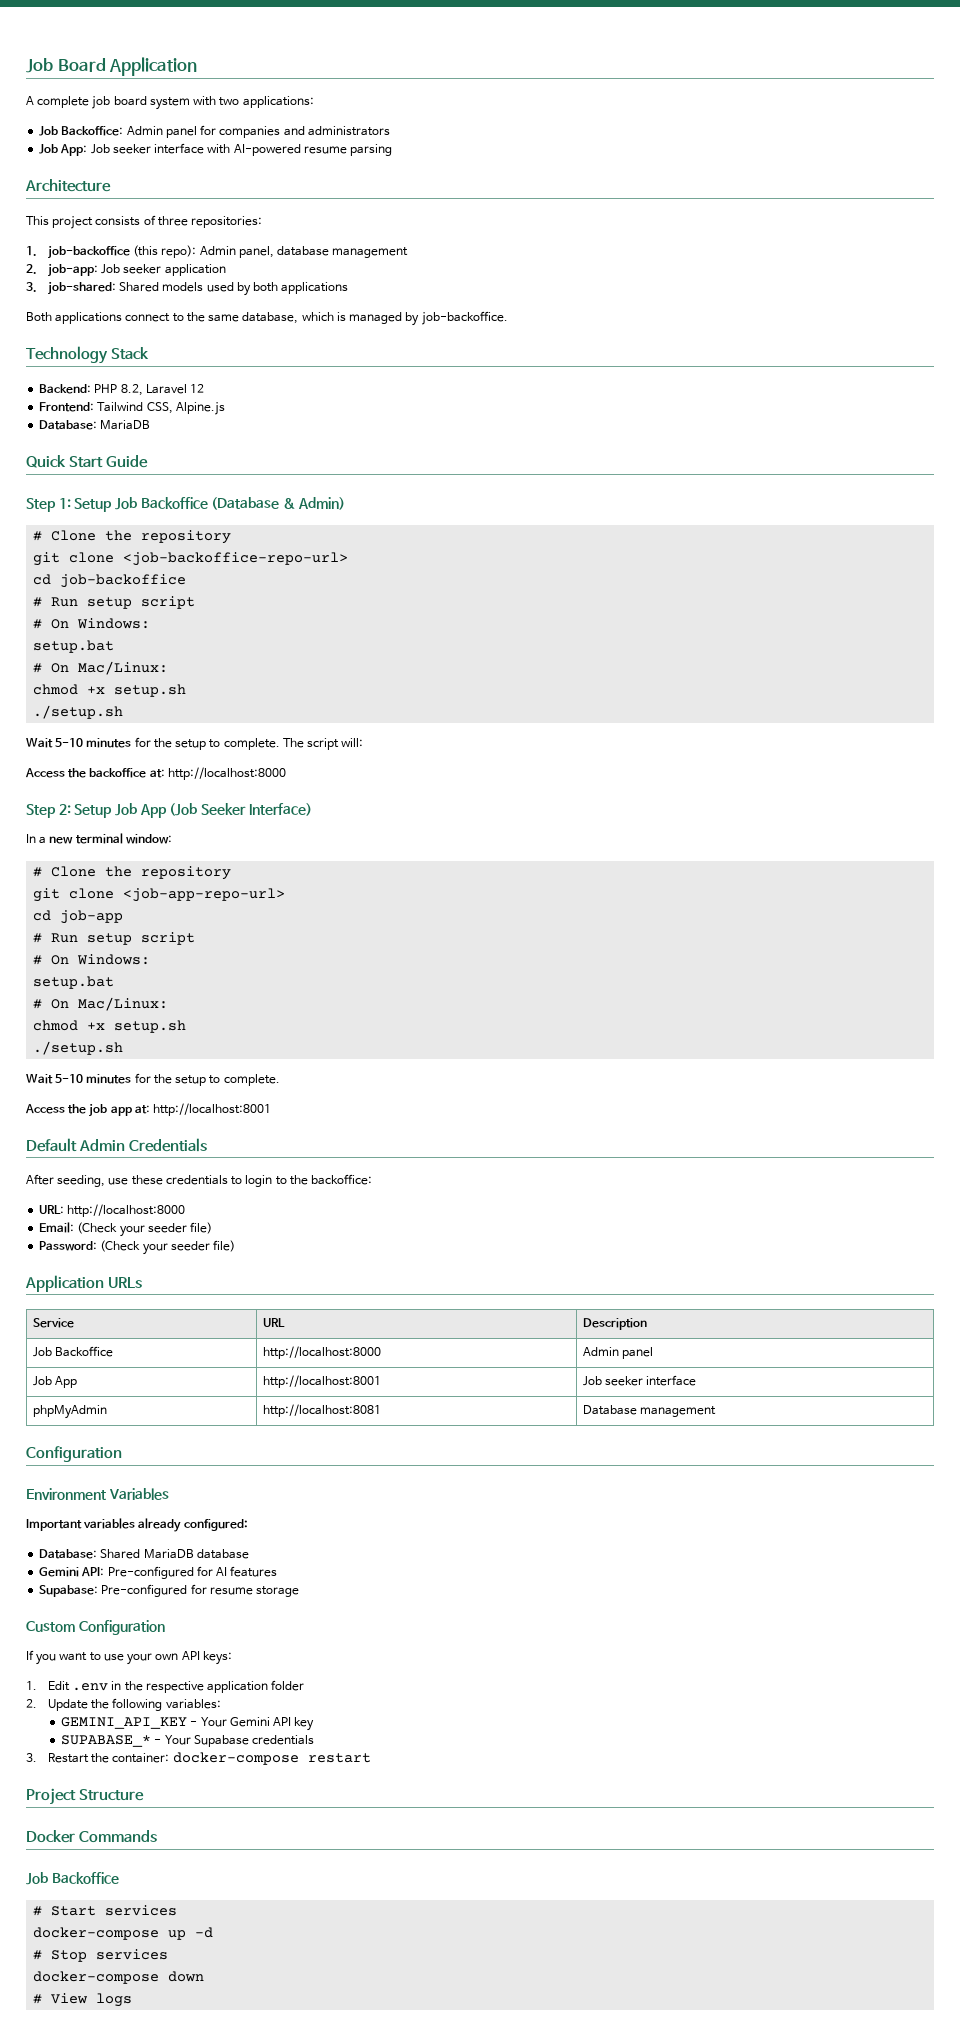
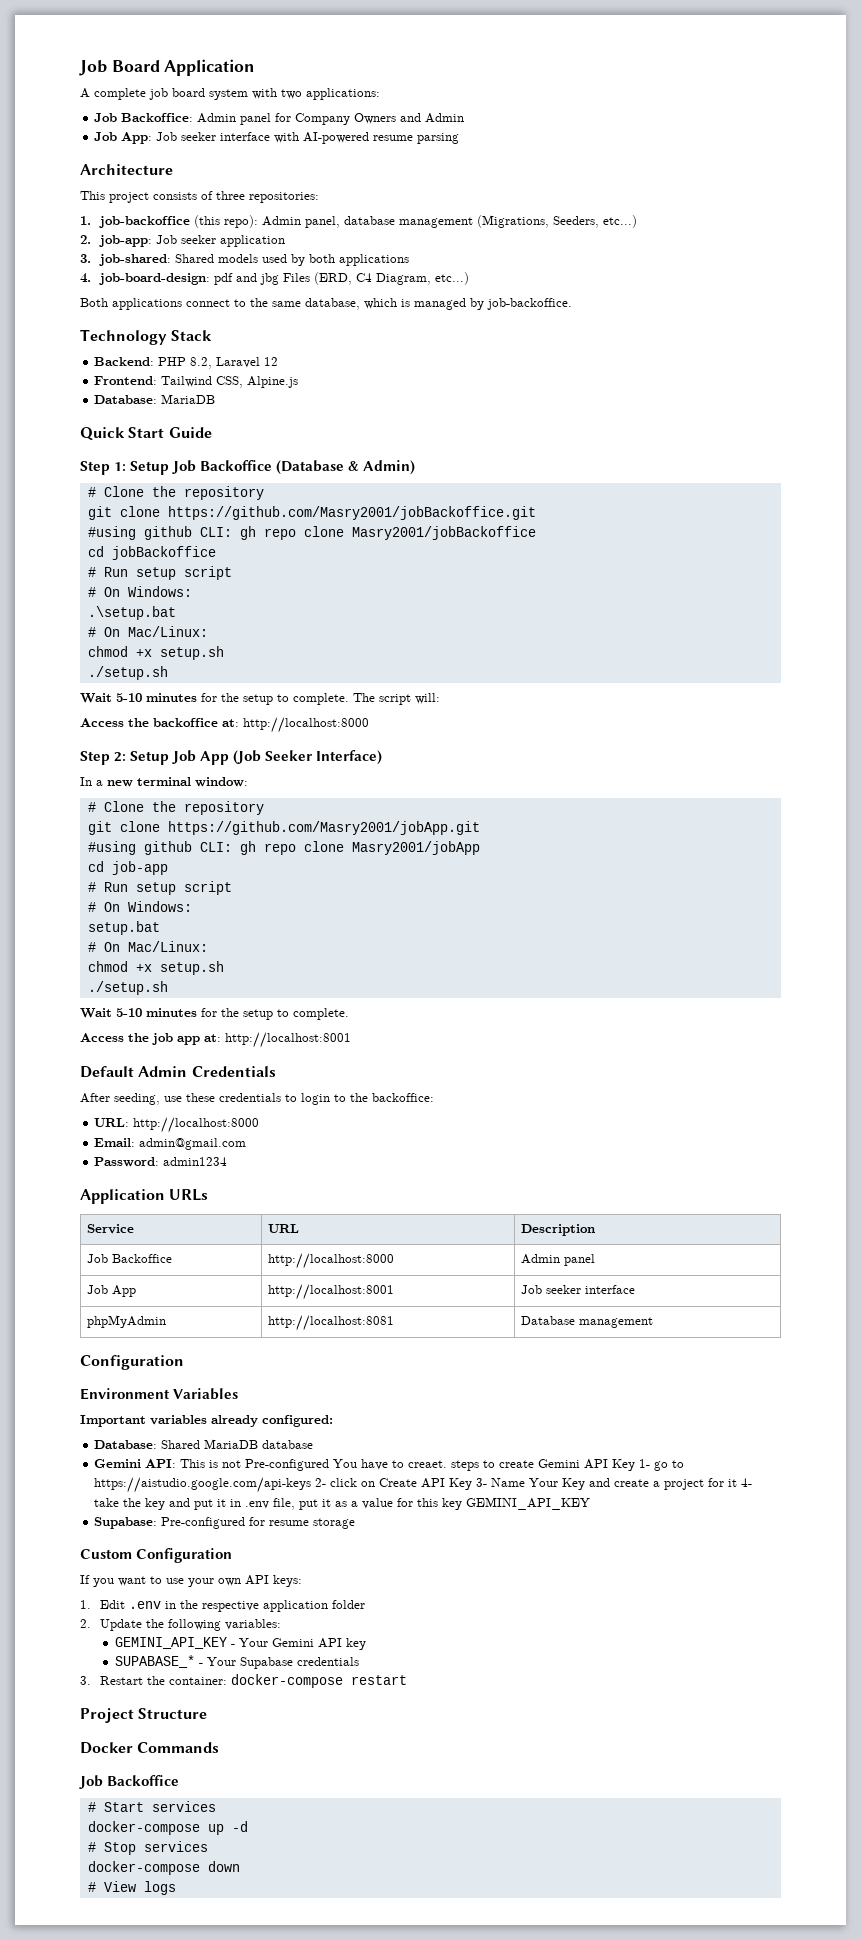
[219,126,390,138] companies and administrators -> [295,113,465,125] Company Owners and Admin
(409, 252) none -> [477,215,638,228] (Migrations, Seeders, etc...)
(349, 288) none -> [80,272,470,285] // 4. job-board-design: pdf and jbg Files (ERD, C4 Diagram, etc...)
[123,552,349,566] [33,574,187,588] [33,596,196,609] [33,618,151,629] [33,640,115,653] <job-backoffice-repo-url> // cd job-backoffice // # Run setup script // # On Windows: // setup.bat -> [167,506,536,520] [87,526,536,540] [87,546,216,560] [87,566,232,580] [87,586,192,597] [87,606,176,620] https://github.com/Masry2001/jobBackoffice.git // #using github CLI: gh repo clone Masry2001/jobBackoffice // cd jobBackoffice // # Run setup script // # On Windows: // .\setup.bat
[123,888,286,902] <job-app-repo-url> -> [167,821,480,835] [87,841,480,855] https://github.com/Masry2001/jobApp.git // #using github CLI: gh repo clone Masry2001/jobApp
[77,1222,213,1237] [39,1240,236,1255] (Check your seeder file) // Password: (Check your seeder file) -> [139,1138,247,1150] [94,1157,228,1167] admin@gmail.com // Password: admin1234
[107,1566,278,1579] Pre-configured for AI features -> [180,1459,685,1471] [94,1477,753,1493] [94,1497,591,1510] This is not Pre-configured You have to creaet. steps to create Gemini API Key 1- go to https://aistudio.google.com/api-keys 2- click on Create API Key 3- Name Your Key and create a project for it 4- take the key and put it in .env file, put it as a value for this key GEMINI_API_KEY

